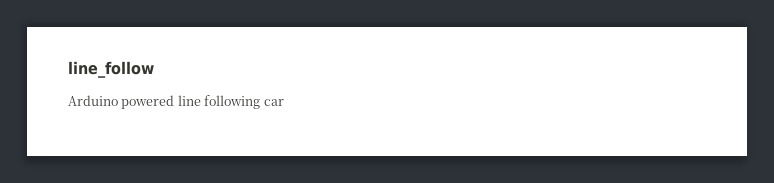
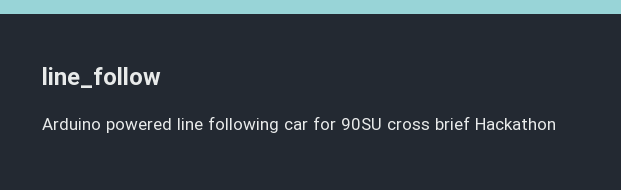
(284, 102) none -> [313,116,556,130] for 90SU cross brief Hackathon

